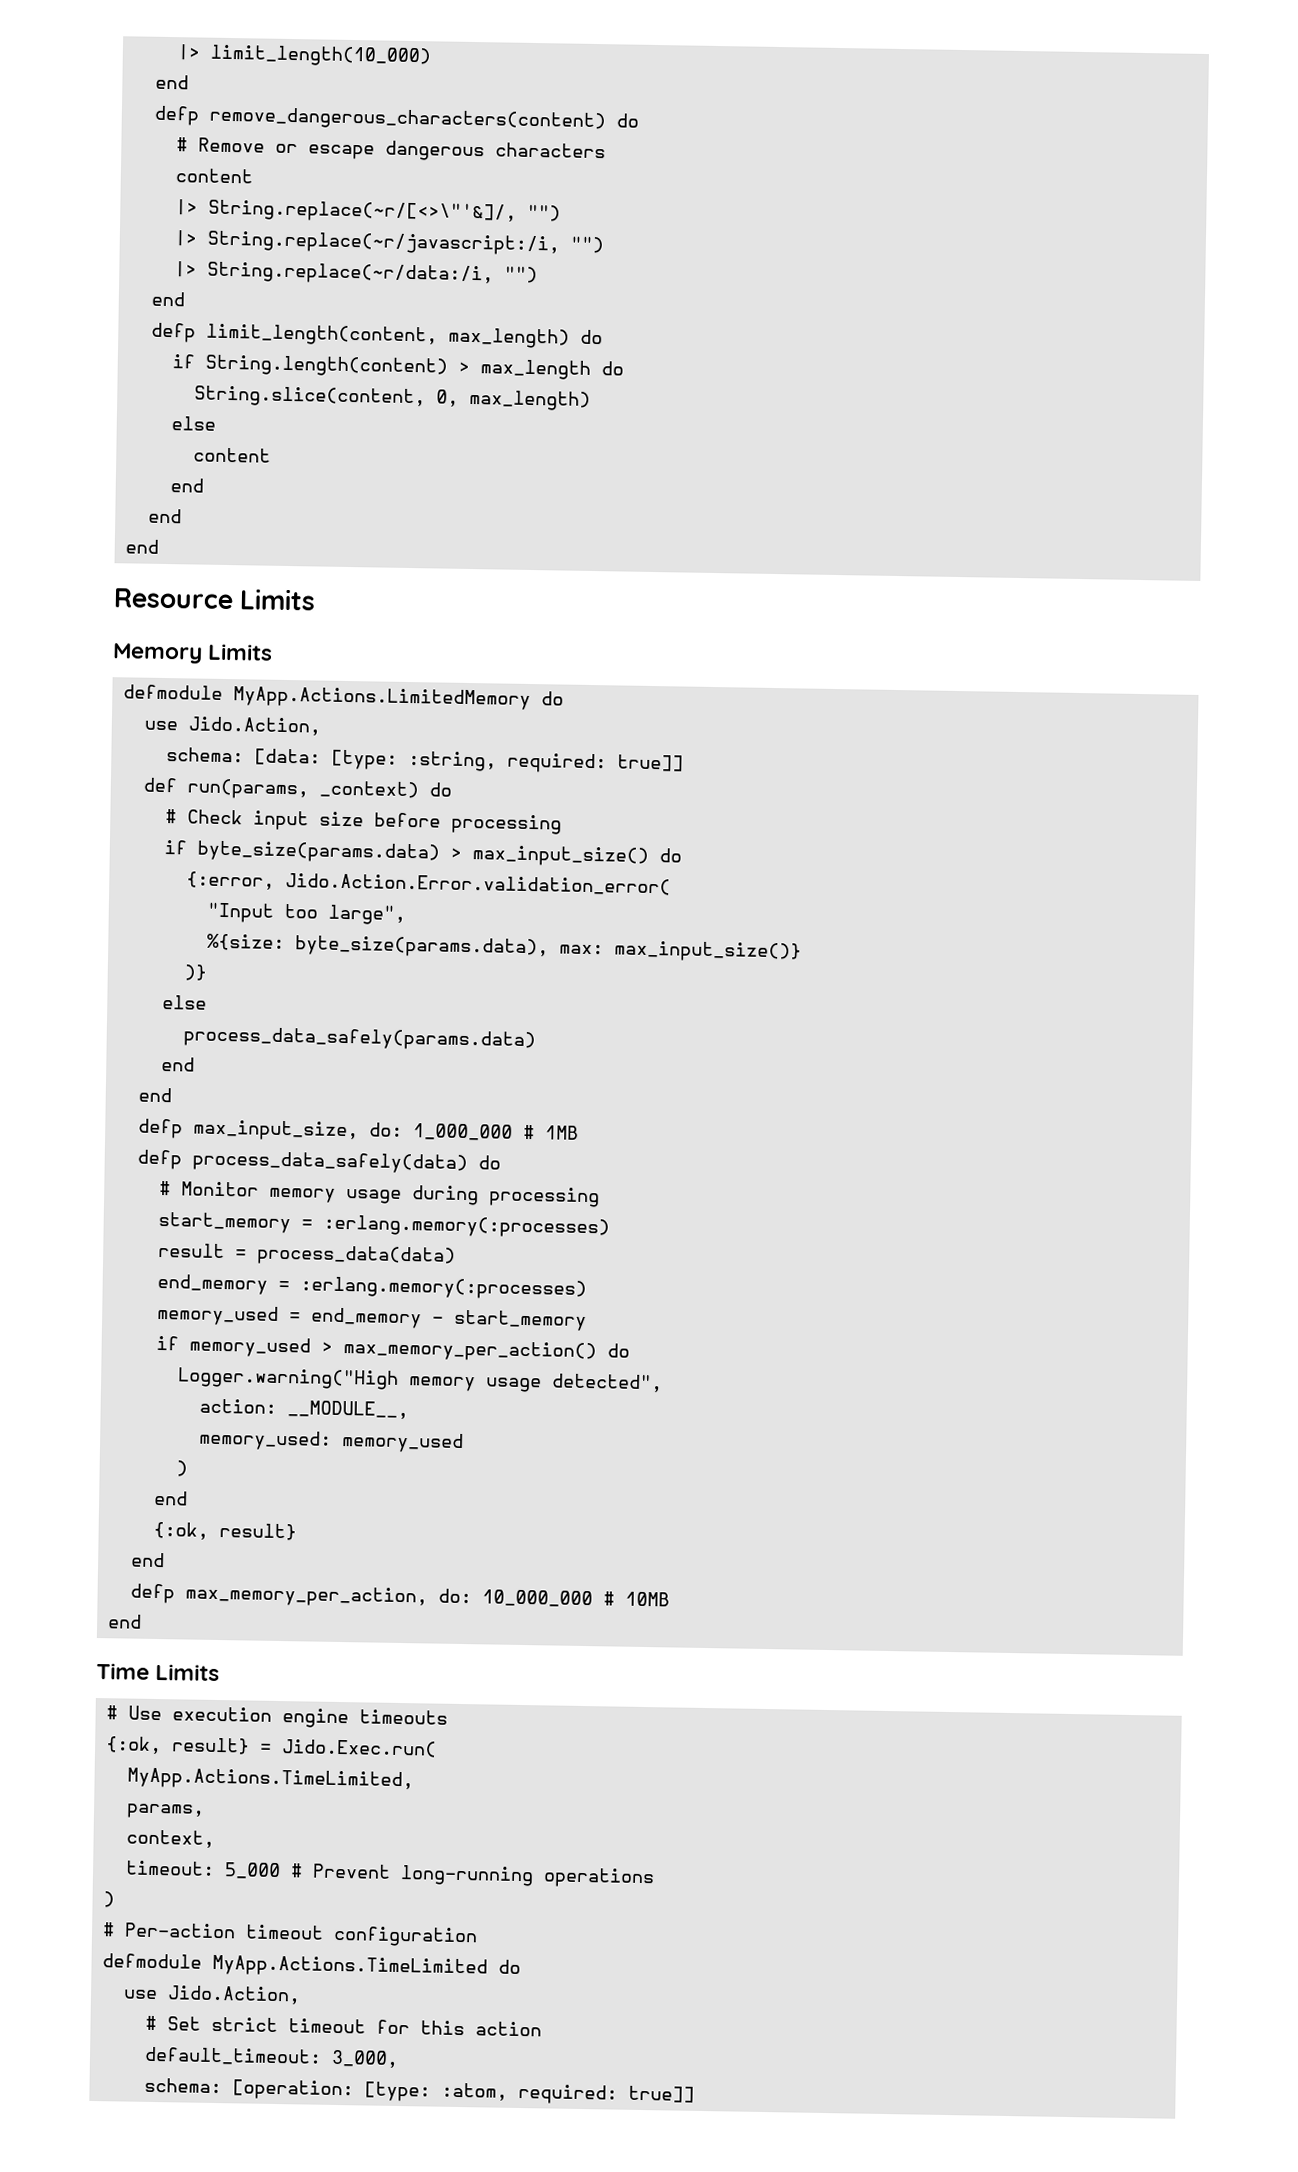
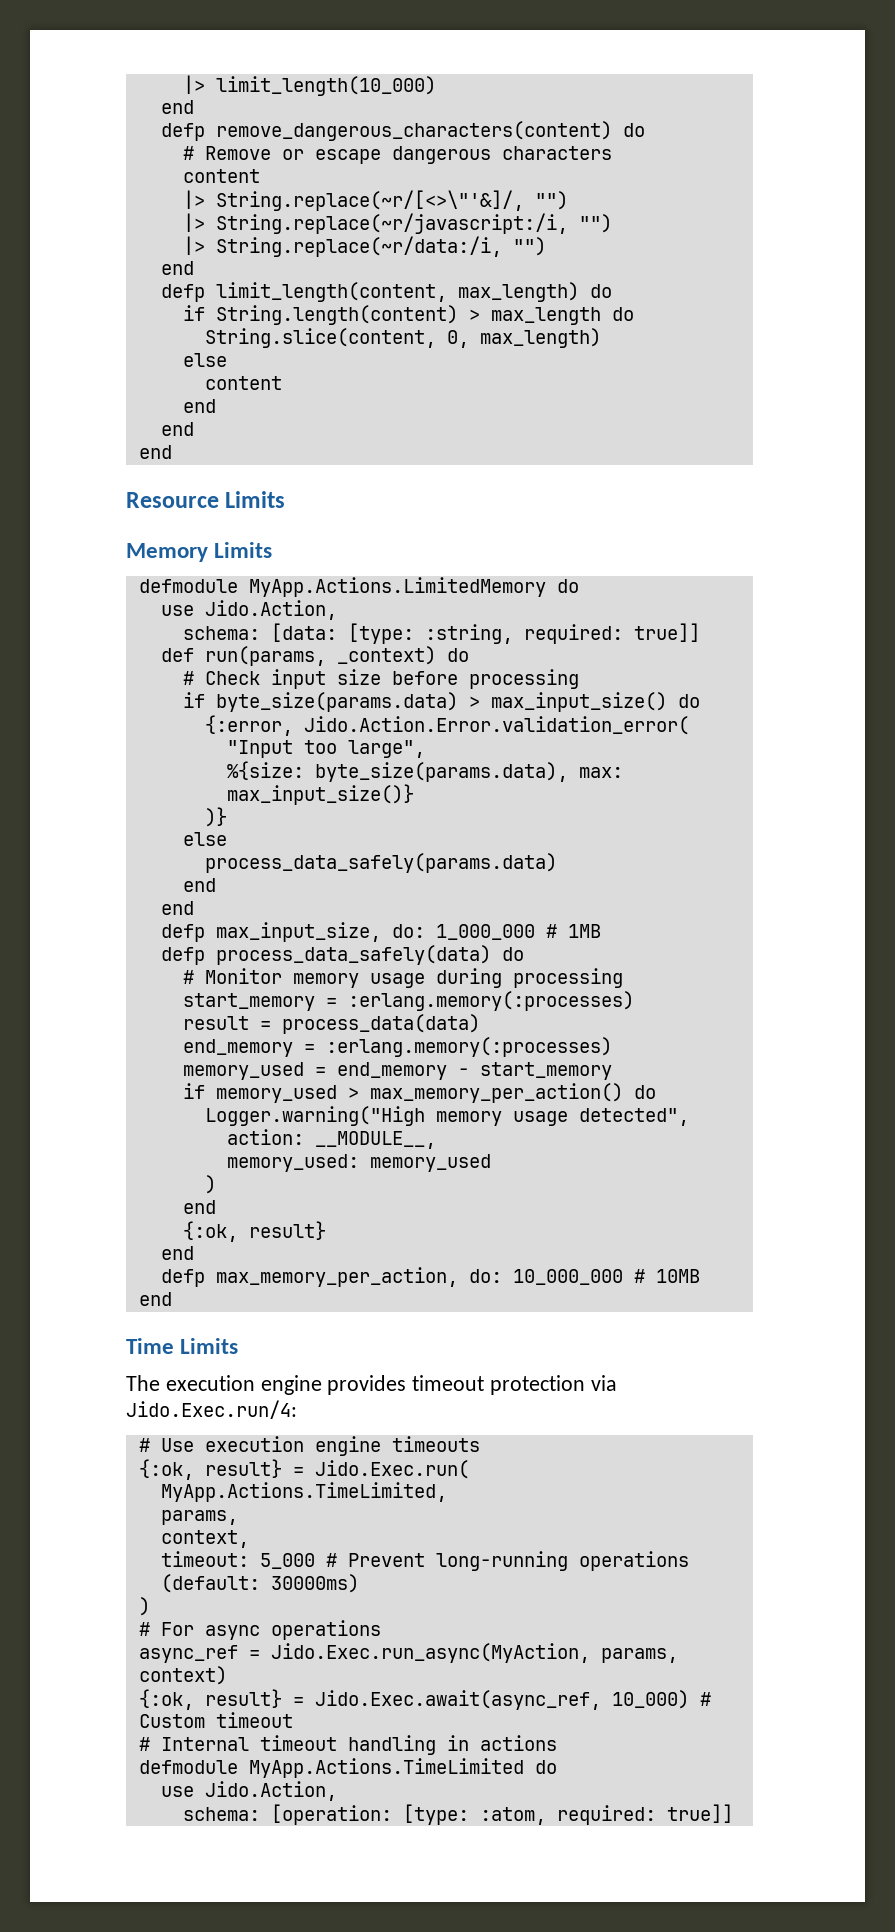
(221, 1672) none -> [126,1375,617,1395] [126,1400,297,1419] // The execution engine provides timeout protection via Jido.Exec.run/4:
(656, 1878) none -> [160,1574,359,1593] (default: 30000ms)
[124,1922,479,1948] Per-action timeout configuration -> [160,1620,381,1640] [138,1643,678,1663] [138,1666,227,1685] [138,1689,711,1710] [138,1712,293,1728] [138,1735,557,1755] For async operations // async_ref = Jido.Exec.run_async(MyAction, params, context) // {:ok, result} = Jido.Exec.await(async_ref, 10_000) # Custom timeout // # Internal timeout handling in actions
[145,2015,543,2037] [144,2046,400,2069] // # Set strict timeout for this action // default_timeout: 3_000, -> (337, 1791) none

